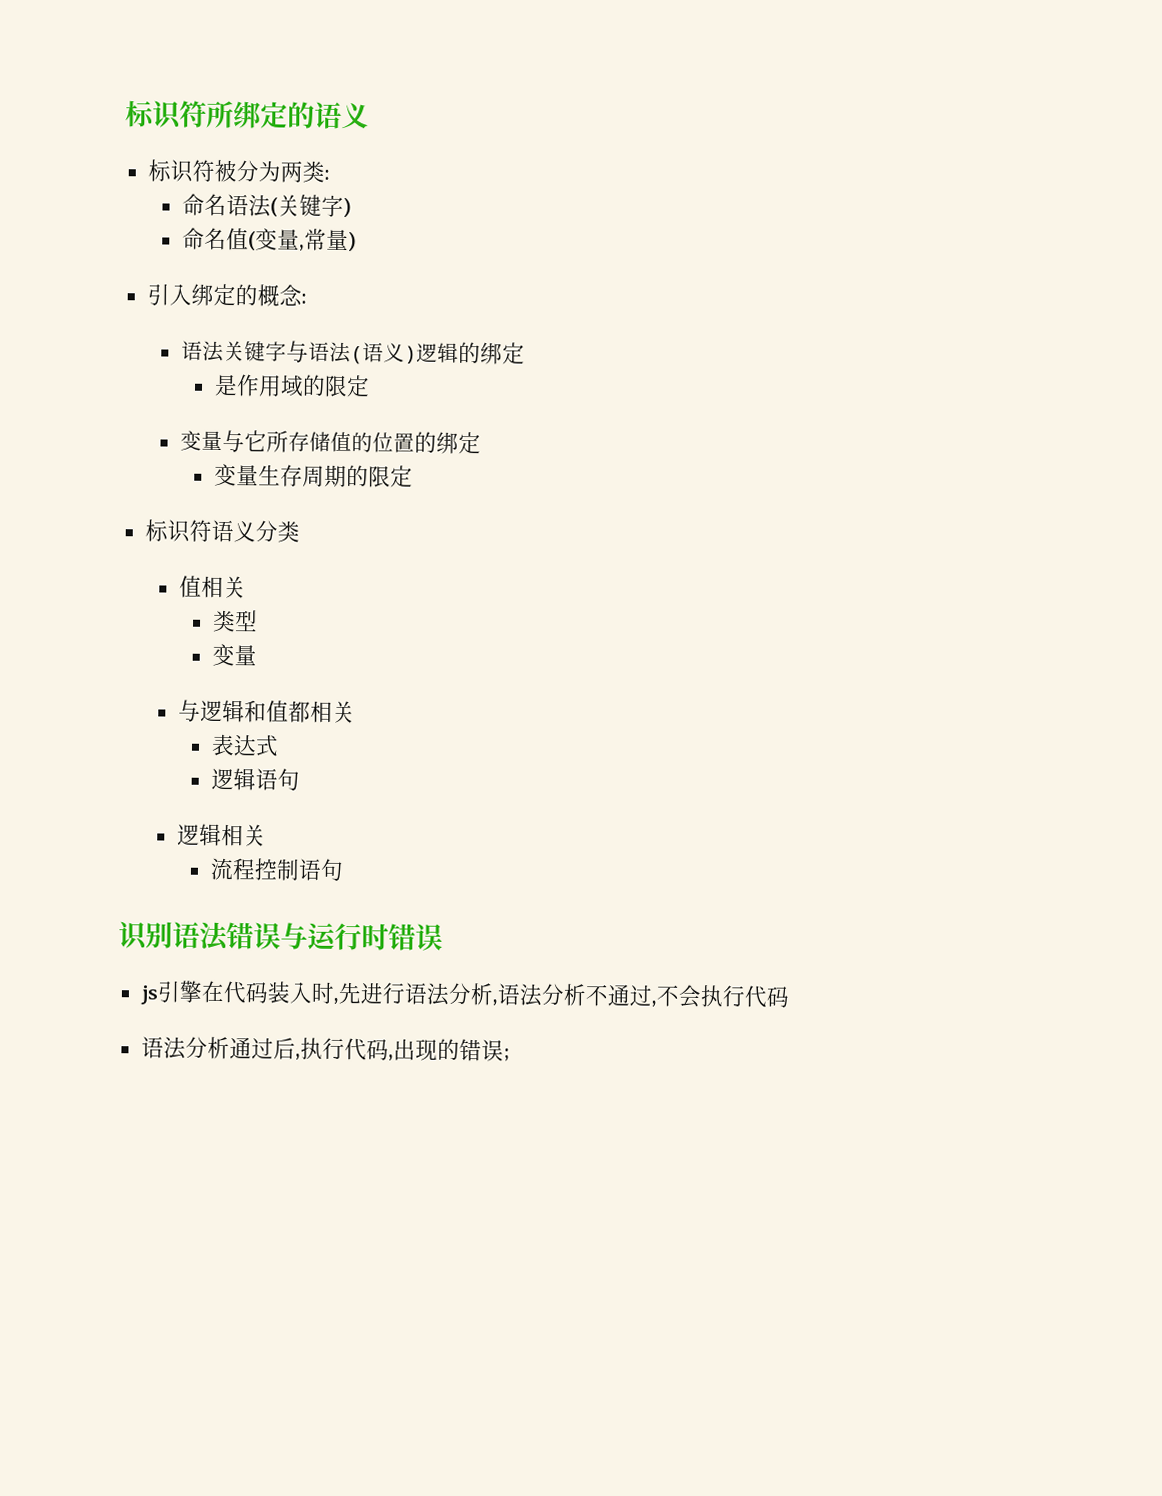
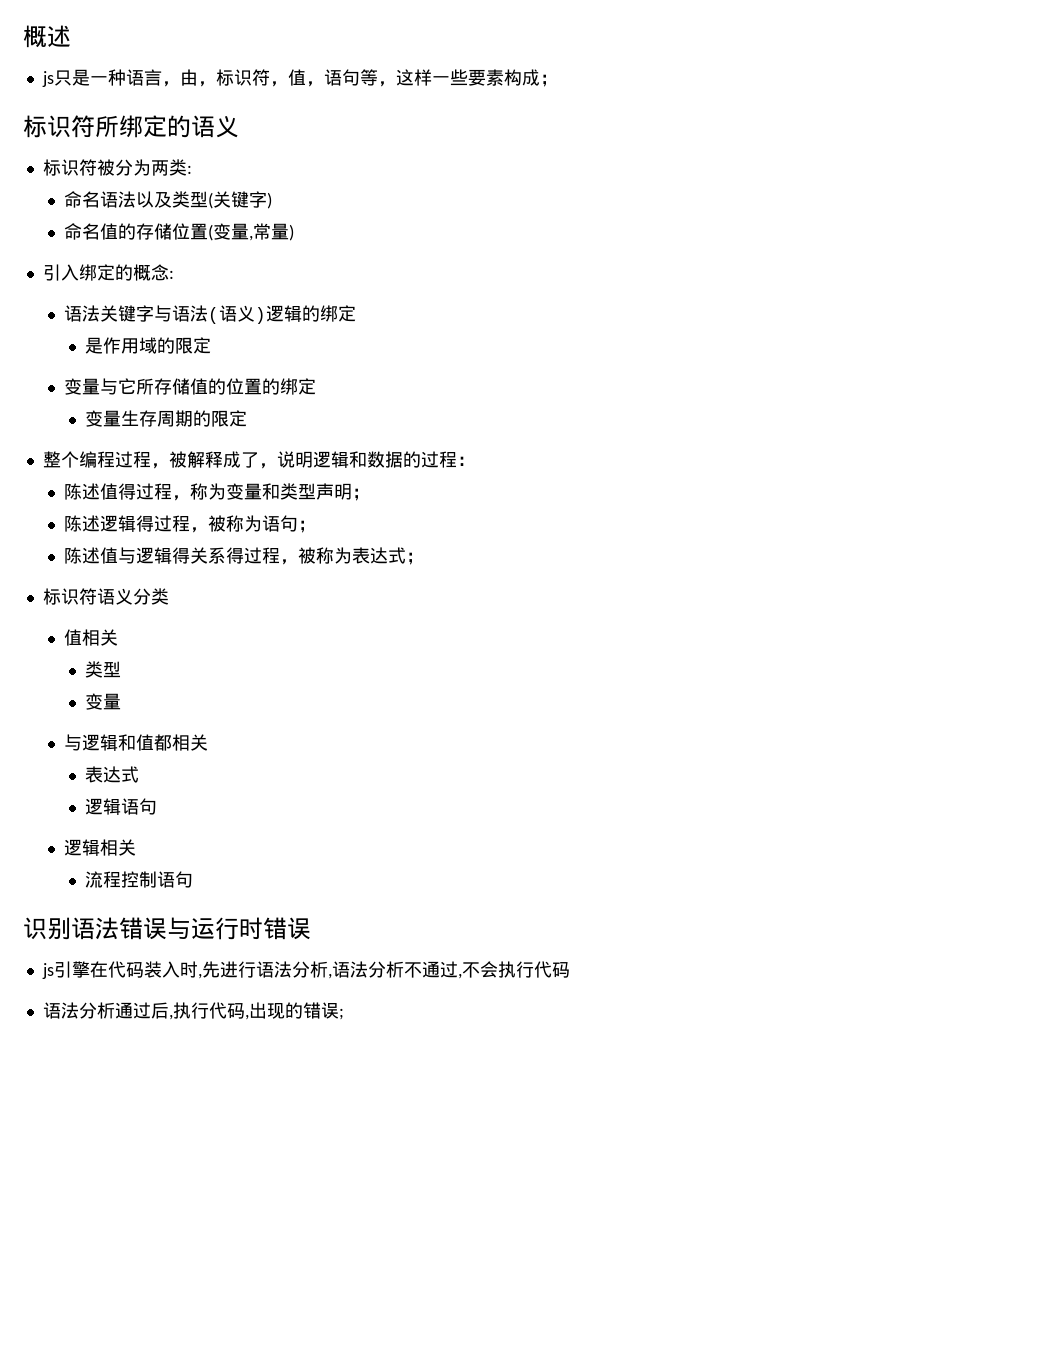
(125, 114) none -> [23,25,71,48] [41,69,558,87] 概述 // js只是一种语言，由，标识符，值，语句等，这样一些要素构成； //
(271, 206) none -> [135,191,208,208] 以及类型
(249, 239) none -> [117,223,208,240] 的存储位置
(413, 476) none -> [42,451,475,469] [63,483,370,501] [63,515,316,533] [63,547,424,565] // 整个编程过程，被解释成了，说明逻辑和数据的过程： // 陈述值得过程，称为变量和类型声明； // 陈述逻辑得过程，被称为语句； // 陈述值与逻辑得关系得过程，被称为表达式；

